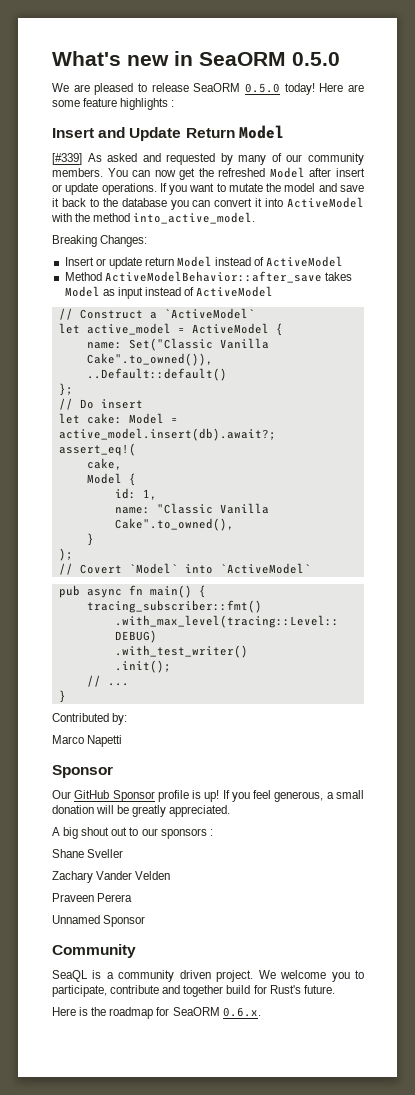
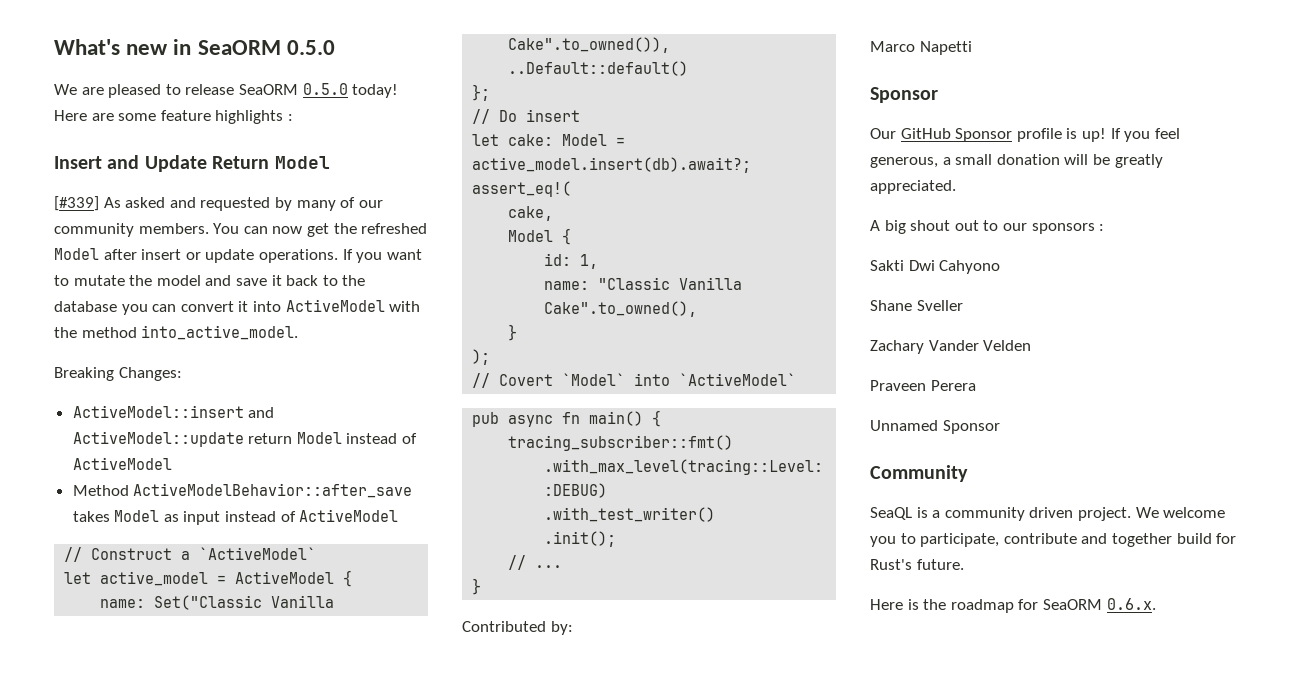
[64,257,142,269] Insert or update -> [72,405,275,418] [72,431,244,447] ActiveModel::insert and ActiveModel::update
(213, 832) none -> [870,260,1001,274] // Sakti Dwi Cahyono

